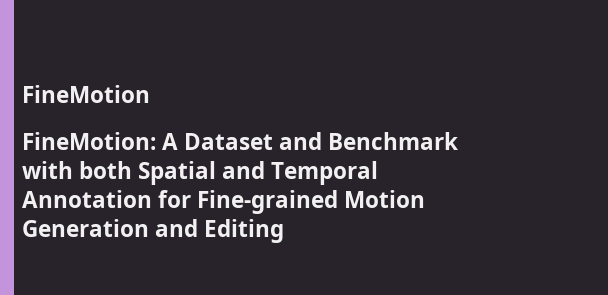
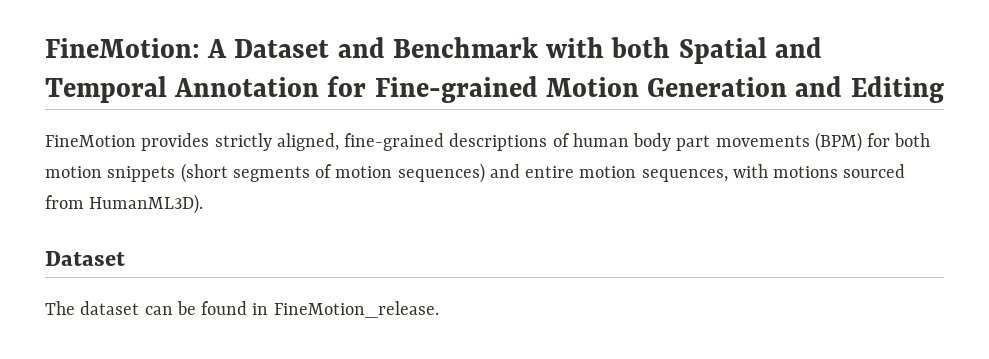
[22,85,150,103] FineMotion // -> (45, 48) none
(285, 231) none -> [45,132,931,152] [45,163,906,183] [45,194,204,214] [45,251,125,266] [45,301,439,318] // FineMotion provides strictly aligned, fine-grained descriptions of human body part movements (BPM) for both motion snippets (short segments of motion sequences) and entire motion sequences, with motions sourced from HumanML3D). // Dataset // The dataset can be found in FineMotion_release.

